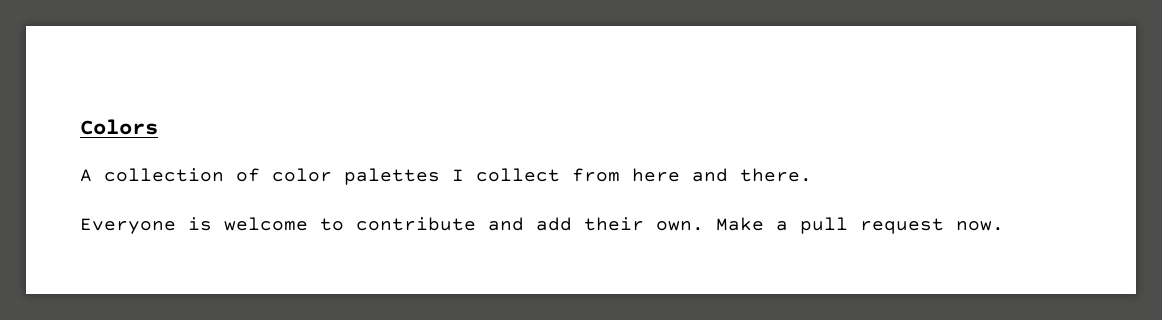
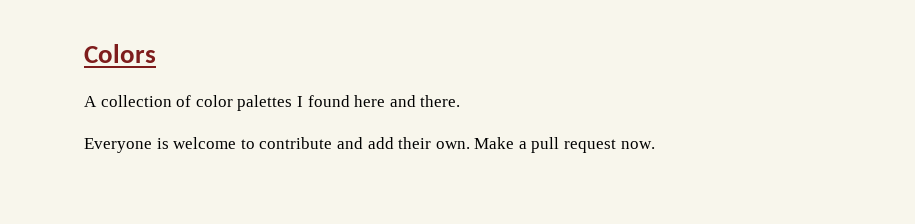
[476,168,620,182] collect from -> [307,95,350,107] found

